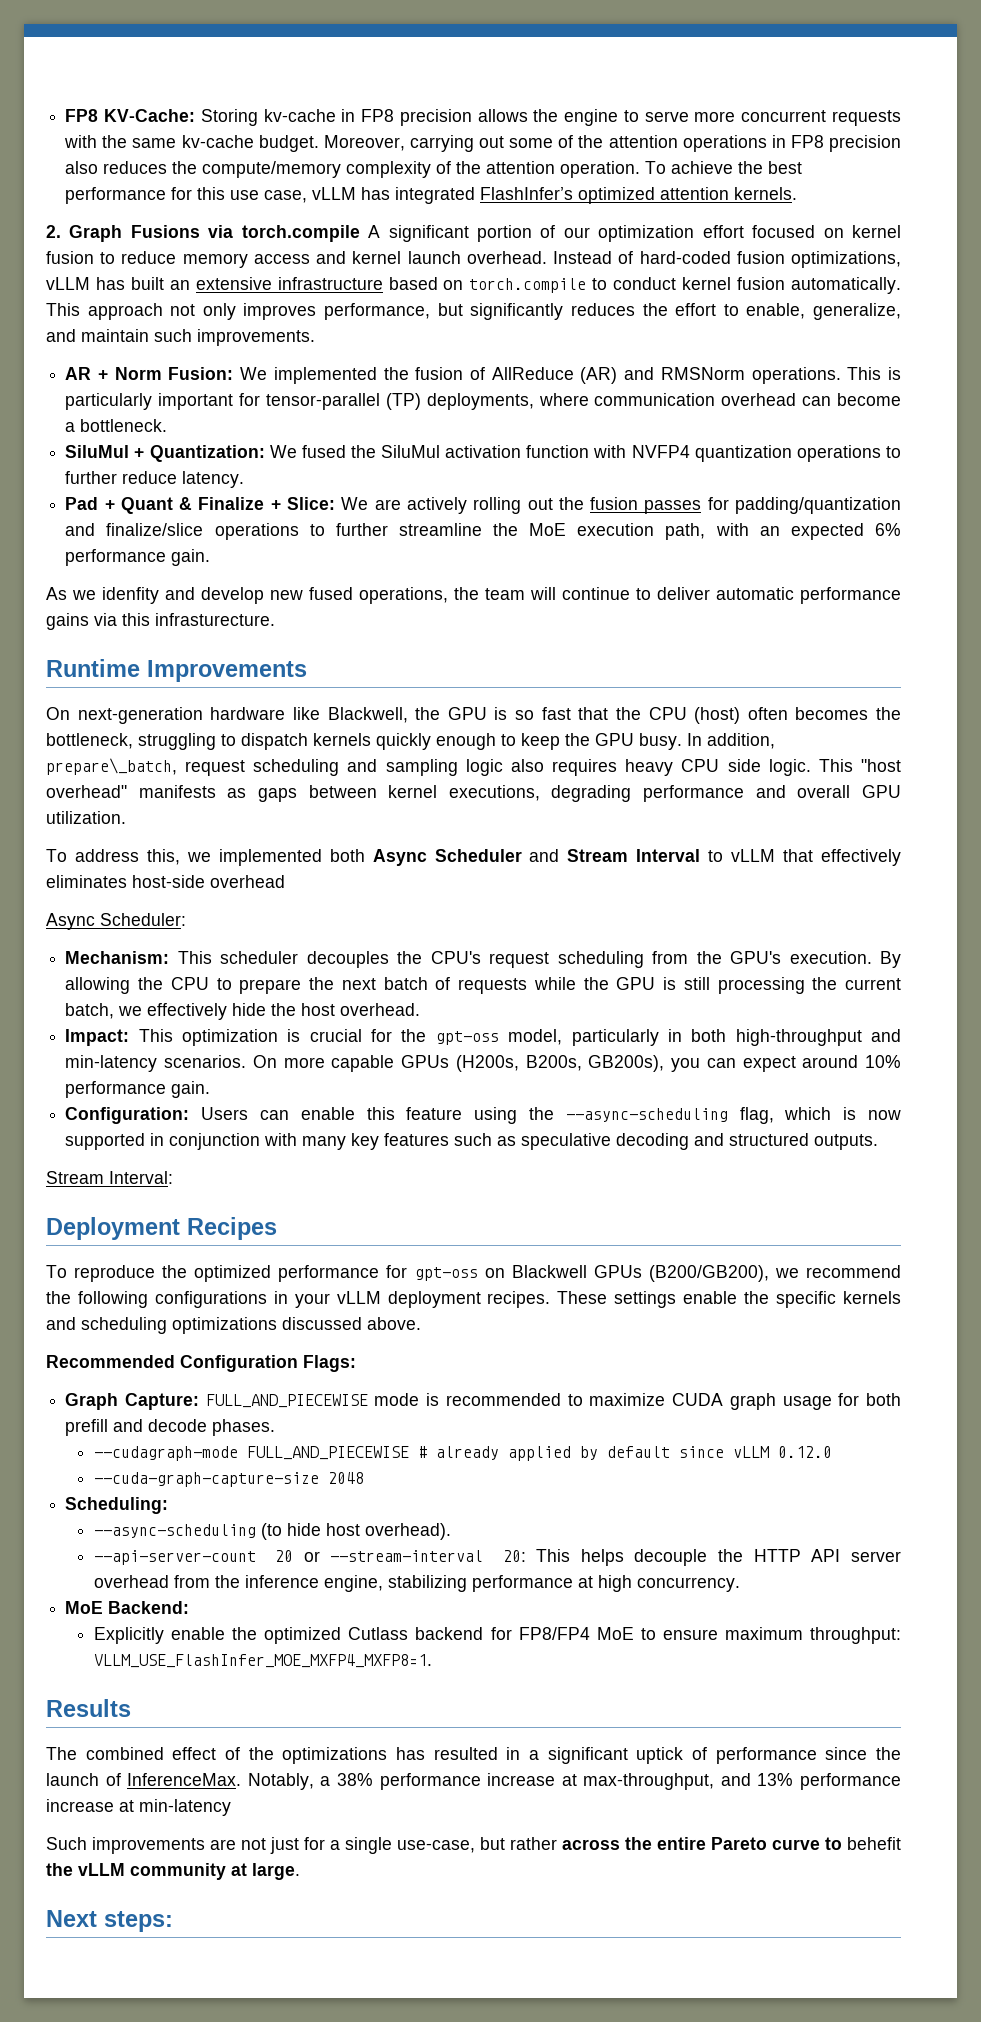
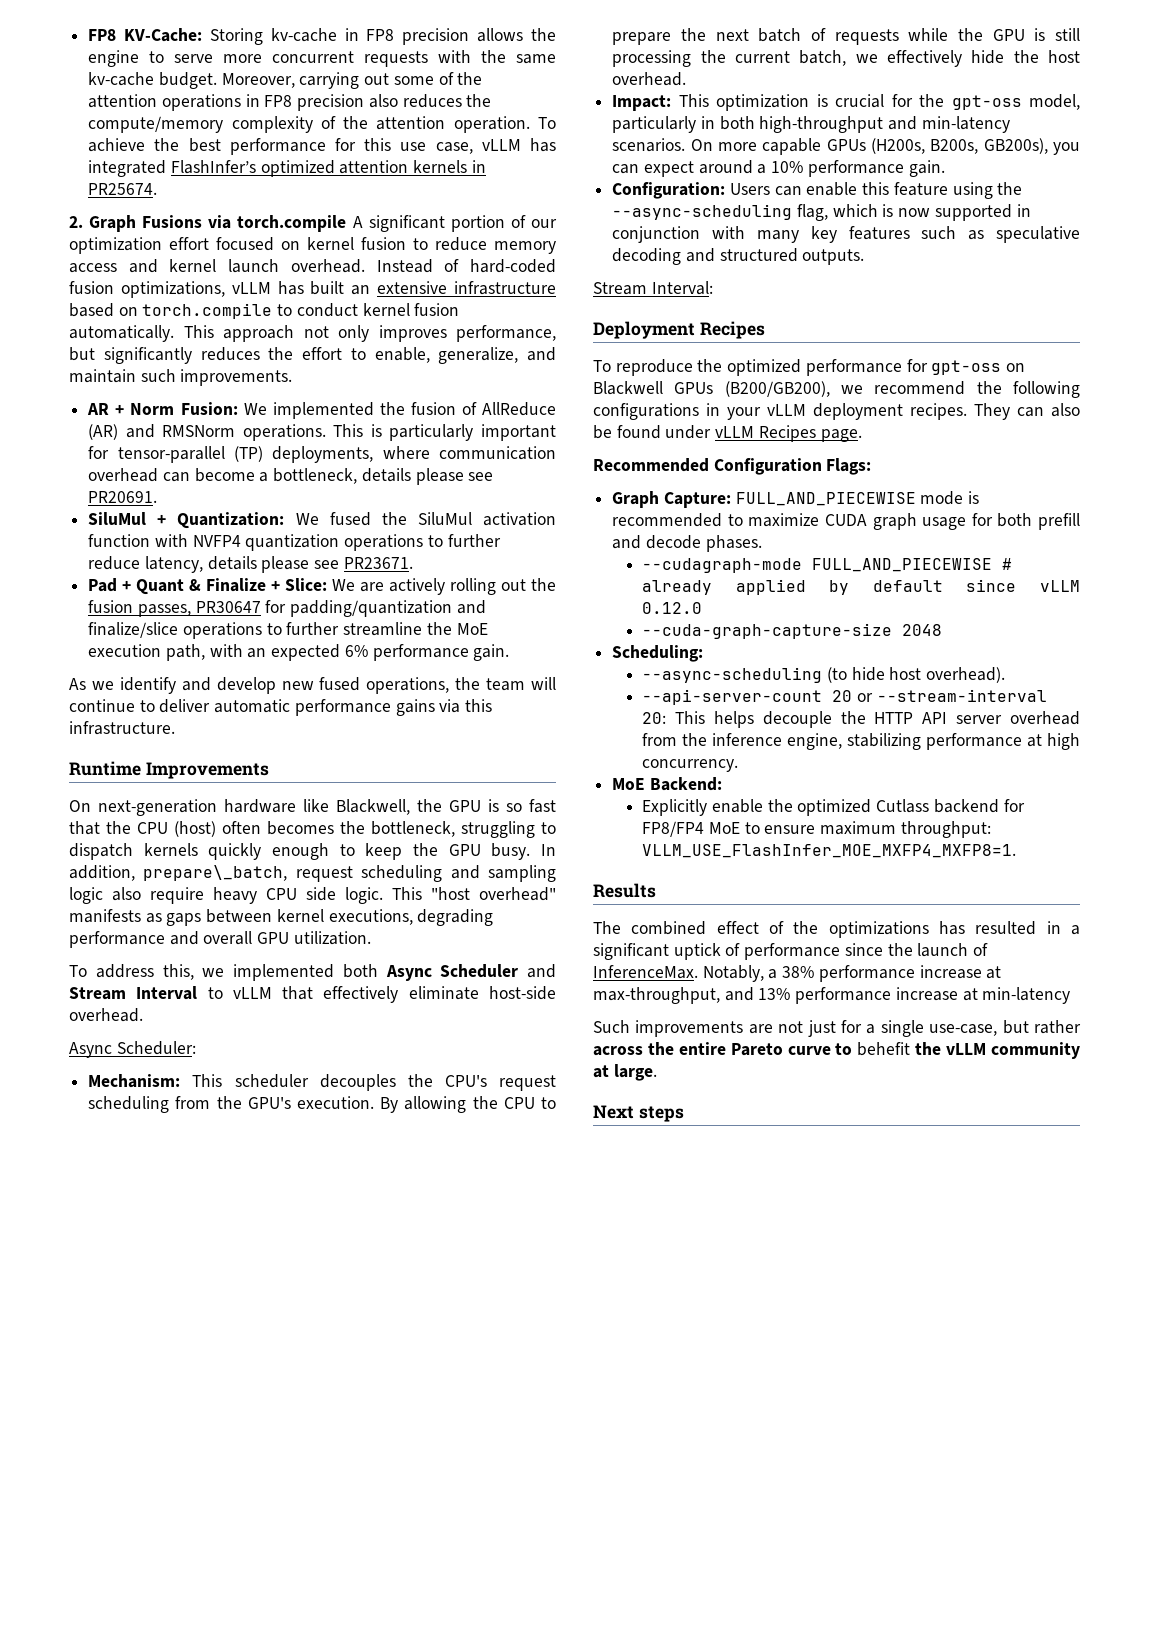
[734,187,798,200] kernels. -> [413,160,486,173] [88,183,158,195] kernels in PR25674.
[80,419,168,432] bottleneck. -> [273,468,494,485] [88,491,158,503] bottleneck, details please see PR20691.
[182,471,245,488] latency. -> [144,556,413,573] latency, details please see PR23671.
[644,500,702,514] passes -> [137,601,261,617] passes, PR30647
[102,587,159,604] idenfity -> [119,677,176,694] identify
[155,613,275,626] infrasturecture. -> [69,721,175,735] infrastructure.
[552,759,618,776] requires -> [150,887,204,904] require
[46,875,285,888] eliminates host-side overhead -> [408,986,556,1000] [69,1008,143,1022] eliminate host-side overhead.
(859, 1061) none -> [757,164,767,174] a
[557,1291,901,1308] [46,1317,421,1334] These settings enable the specific kernels and scheduling optimizations discussed above. -> [974,403,1080,420] [593,425,862,442] They can also be found under vLLM Recipes page.
[104,1911,173,1932] steps: -> [638,1106,684,1122] steps

